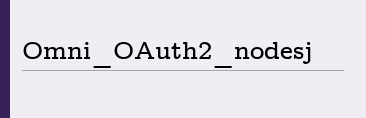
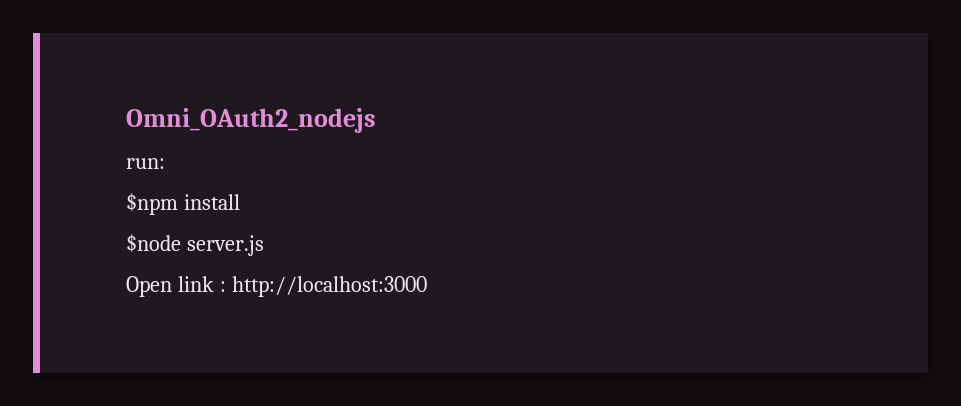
[22,42,313,68] Omni_OAuth2_nodesj -> [126,108,376,133] [126,158,165,169] [126,193,240,215] [126,234,264,256] [126,276,427,297] Omni_OAuth2_nodejs // run: // $npm install // $node server.js // Open link : http://localhost:3000

